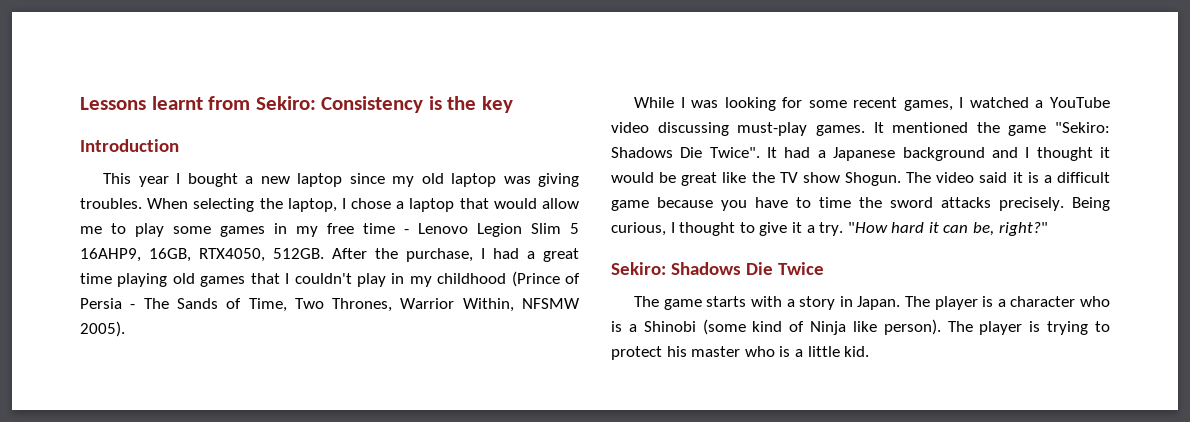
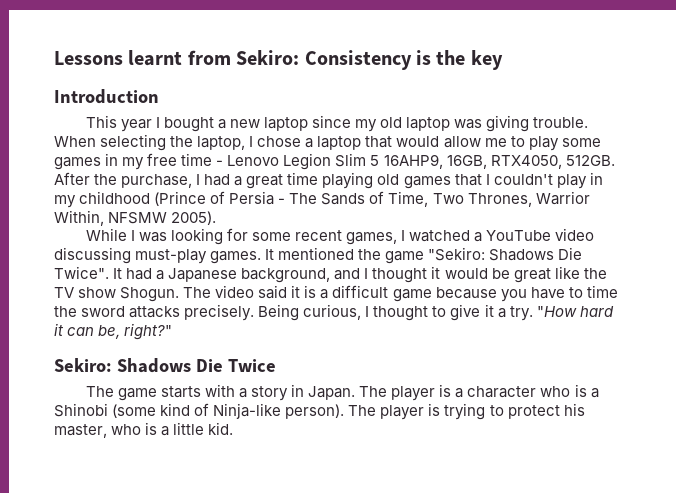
[80,198,142,209] troubles. -> [533,117,589,128] trouble.
[902,147,985,161] background -> [241,268,331,283] background,
[810,321,877,335] Ninja like -> [213,403,282,419] Ninja-like
[691,346,741,357] master -> [54,424,107,438] master,

